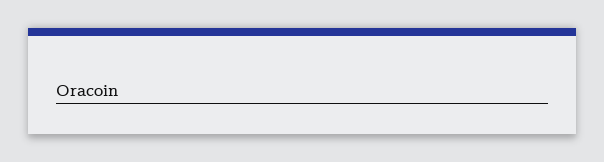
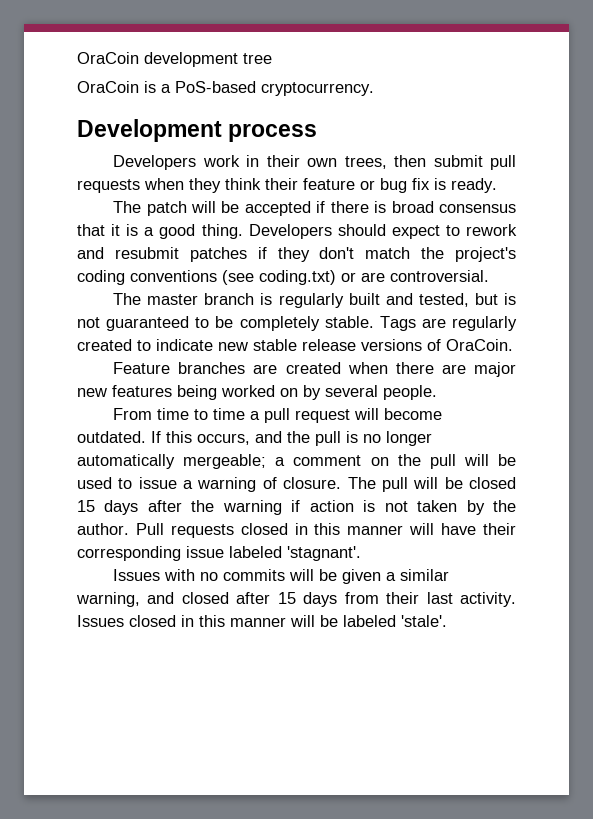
[56,85,118,96] Oracoin -> [77,52,272,67] [77,81,374,96] [77,119,318,142] [113,155,517,170] [77,178,497,193] [113,201,516,216] [77,224,517,239] [77,247,516,262] [77,270,489,285] [113,293,516,308] [77,316,517,331] [77,339,513,351] [113,362,516,377] [77,385,437,400] [113,408,443,423] [77,431,432,446] [77,454,516,469] [77,477,516,492] [77,500,516,515] [77,523,517,538] [77,546,361,561] [113,569,450,584] [76,592,517,607] [77,615,447,627] OraCoin development tree // OraCoin is a PoS-based cryptocurrency. // Development process // Developers work in their own trees, then submit pull requests when they think their feature or bug fix is ready. // The patch will be accepted if there is broad consensus that it is a good thing. Developers should expect to rework and resubmit patches if they don't match the project's coding conventions (see coding.txt) or are controversial. // The master branch is regularly built and tested, but is not guaranteed to be completely stable. Tags are regularly created to indicate new stable release versions of OraCoin. // Feature branches are created when there are major new features being worked on by several people. // From time to time a pull request will become outdated. If this occurs, and the pull is no longer automatically mergeable; a comment on the pull will be used to issue a warning of closure. The pull will be closed 15 days after the warning if action is not taken by the author. Pull requests closed in this manner will have their corresponding issue labeled 'stagnant'. // Issues with no commits will be given a similar warning, and closed after 15 days from their last activity. Issues closed in this manner will be labeled 'stale'.

